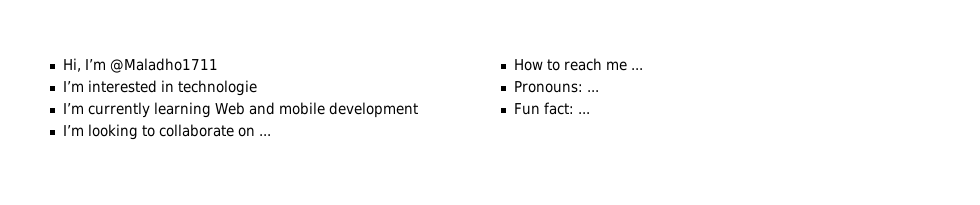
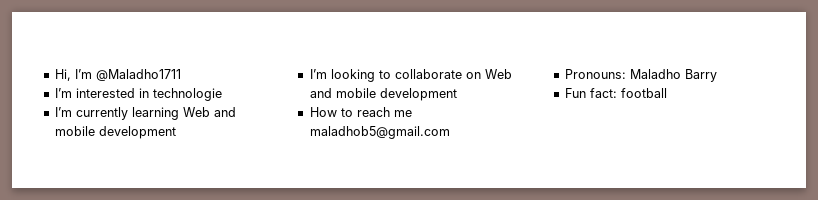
[258,134,271,136] ... -> [484,69,512,79] [309,88,457,101] Web and mobile development
[630,68,643,70] ... -> [309,126,450,139] maladhob5@gmail.com
[586,90,599,92] ... -> [629,69,717,82] Maladho Barry
[577,112,590,114] ... -> [620,88,667,98] football

